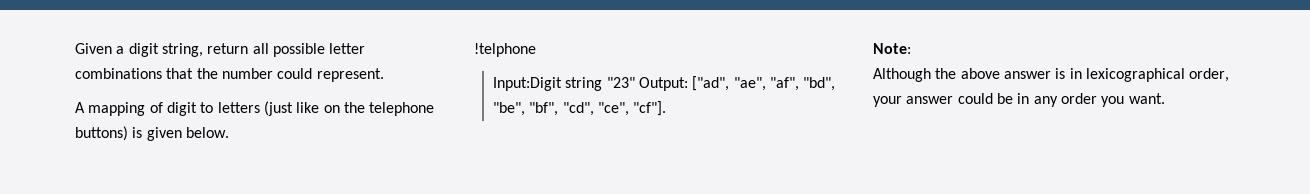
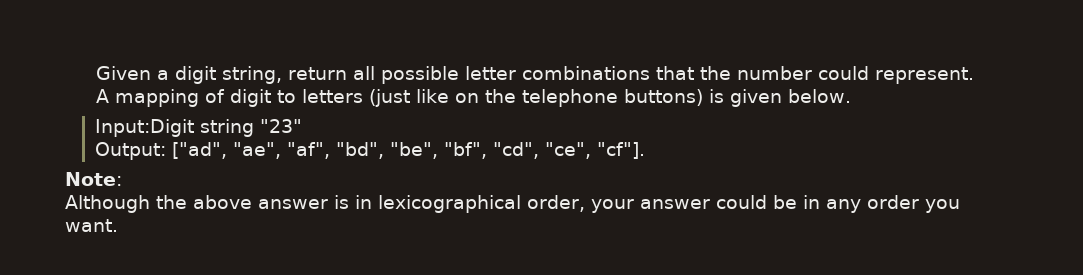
[474,43,536,57] // !telphone -> (852, 96) none
(635, 82) none -> (302, 126) //

